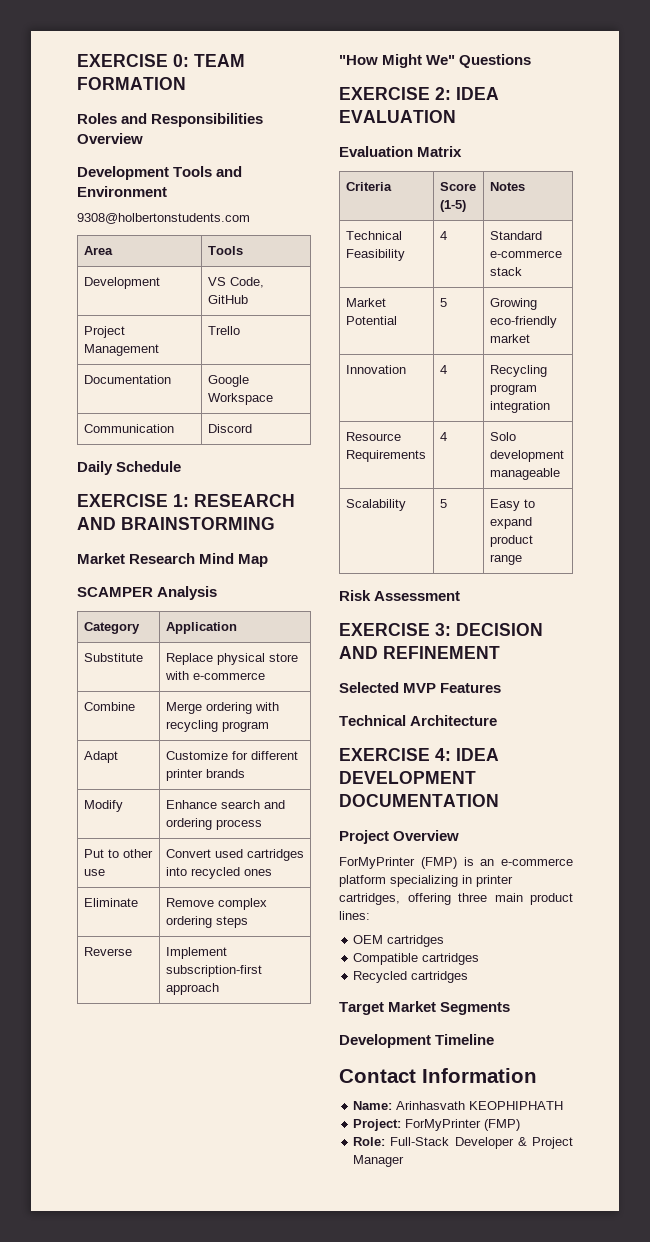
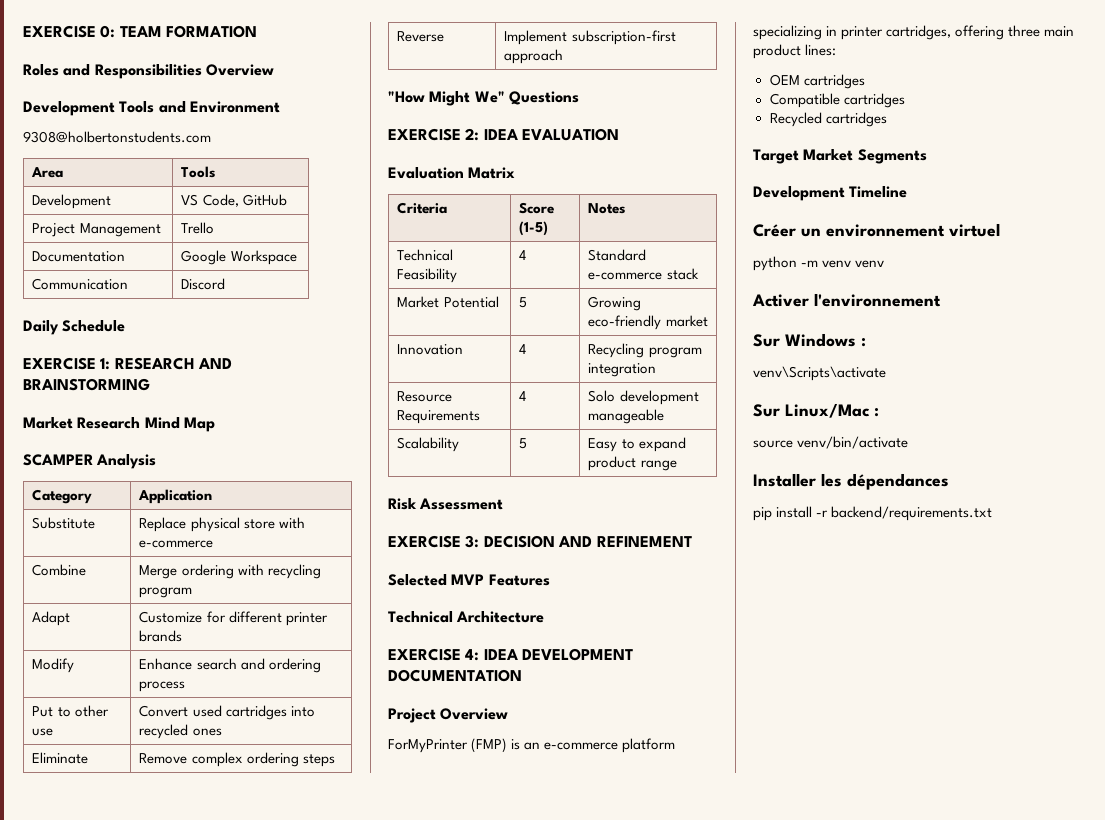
[339,1068,537,1083] [353,1101,564,1110] [353,1119,521,1131] [353,1137,573,1149] [353,1155,405,1167] Contact Information // Name: Arinhasvath KEOPHIPHATH // Project: ForMyPrinter (FMP) // Role: Full-Stack Developer & Project Manager -> [753,223,1000,237] [753,256,885,271] [752,293,941,307] [753,333,866,347] [753,366,886,381] [753,403,879,418] [753,436,909,449] [753,473,949,490] [753,506,993,521] Créer un environnement virtuel // python -m venv venv // Activer l'environnement // Sur Windows : // venv\Scripts\activate // Sur Linux/Mac : // source venv/bin/activate // Installer les dépendances // pip install -r backend/requirements.txt

